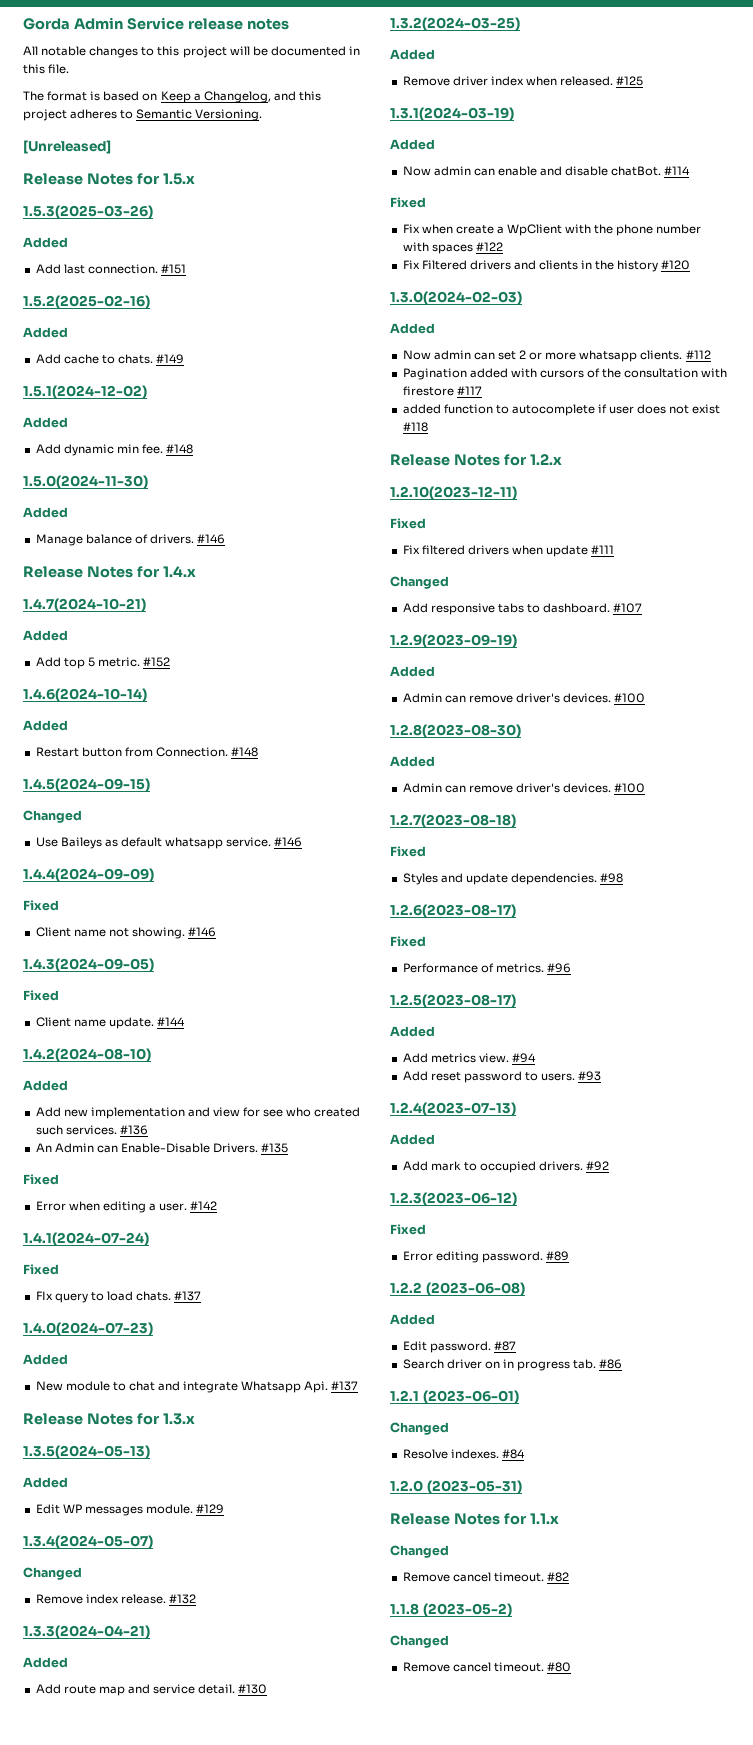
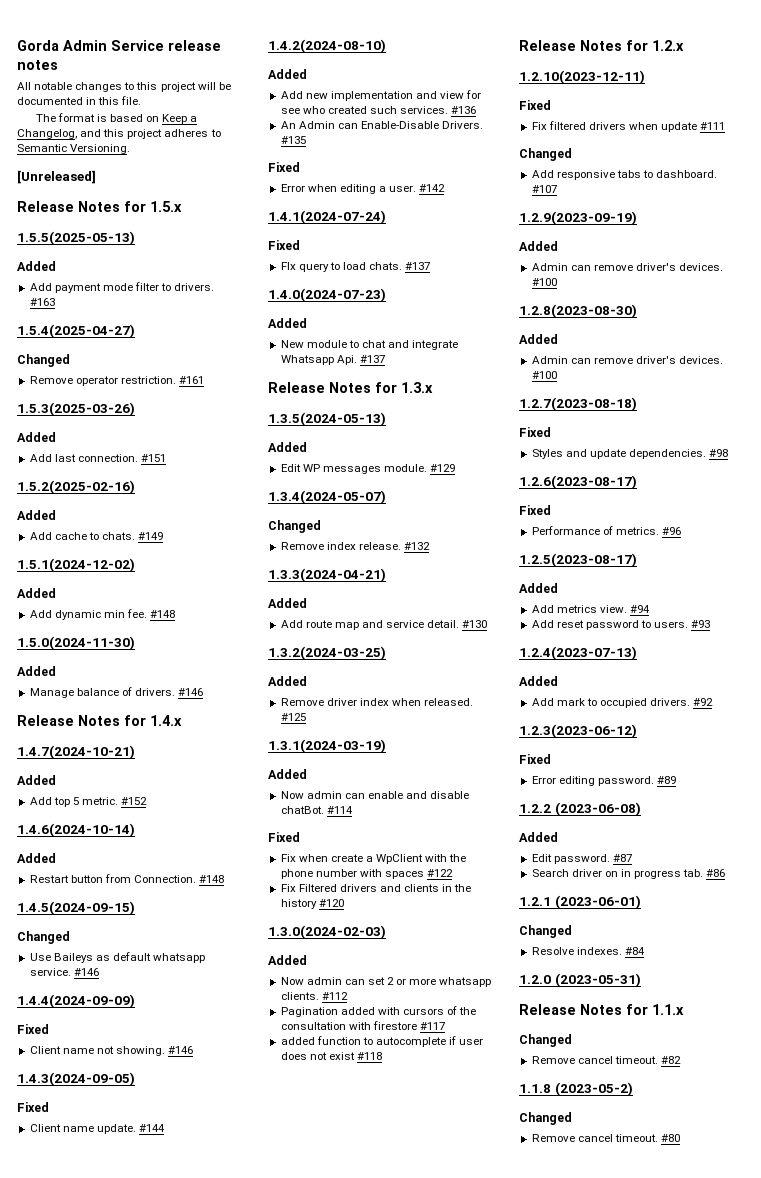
(195, 179) none -> [17,231,135,245] [17,261,56,271] [29,282,215,293] [29,298,55,306] [17,324,135,338] [17,354,70,367] [29,376,204,386] // 1.5.5(2025-05-13) // Added // Add payment mode filter to drivers. #163 // 1.5.4(2025-04-27) // Changed // Remove operator restriction. #161

